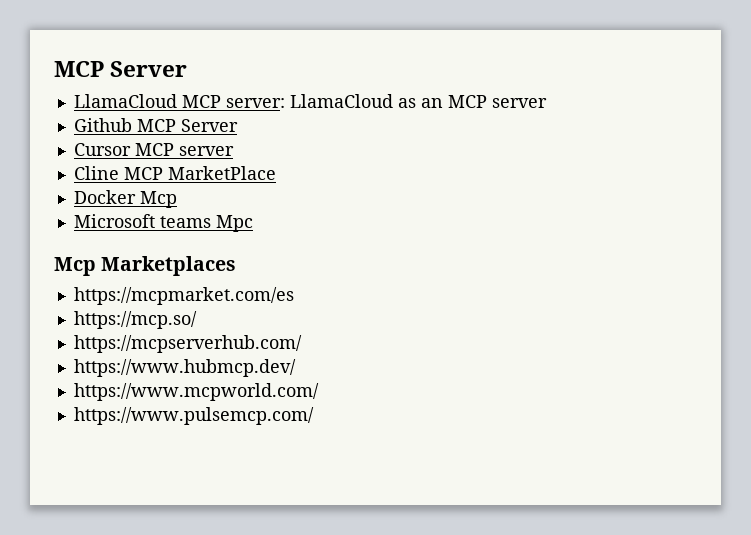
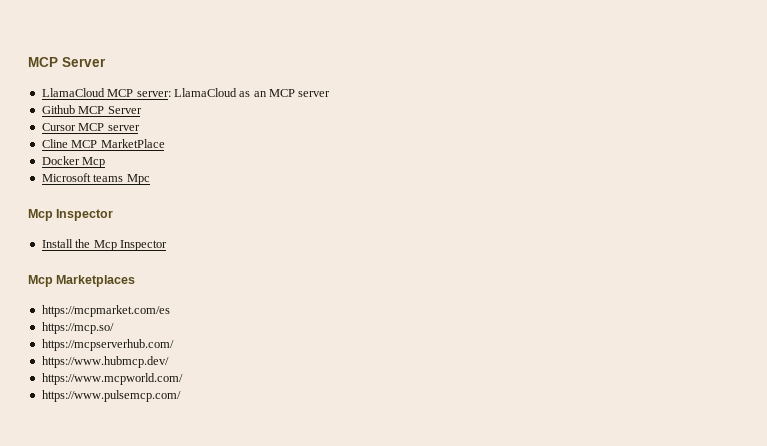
(253, 223) none -> [28,209,114,221] [41,239,167,251] // Mcp Inspector // Install the Mcp Inspector

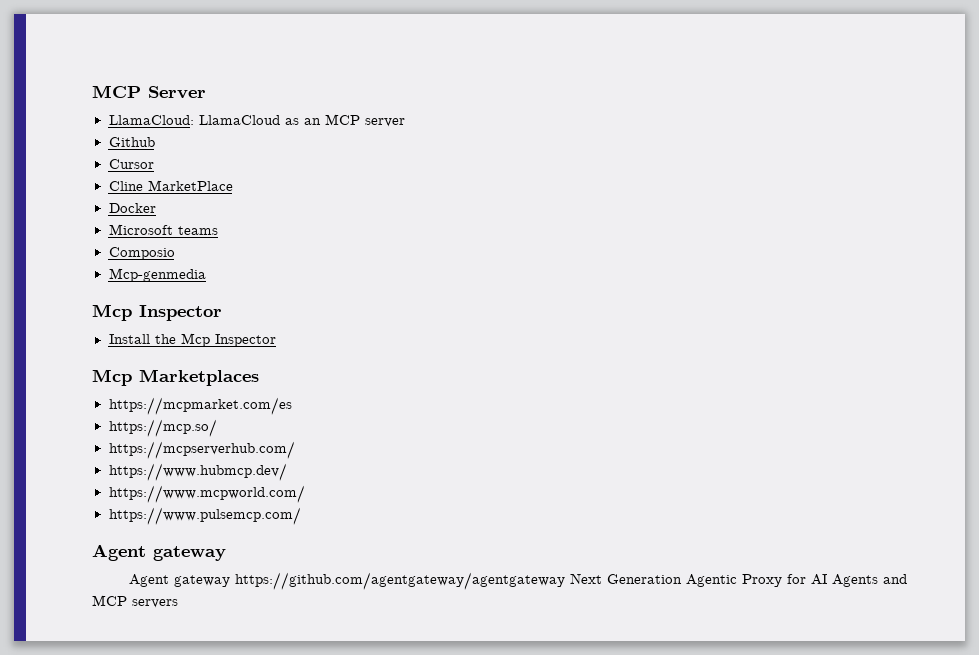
[28,57,106,67] [41,88,171,97] MCP Server // LlamaCloud MCP server: -> [92,85,206,99] [108,115,194,125] MCP Server // LlamaCloud:
[78,106,142,114] MCP Server -> (155, 142) none
[78,123,140,131] MCP server -> (154, 164) none
[71,140,98,148] MCP -> (143, 186) none
[82,157,106,168] Mcp -> (156, 208) none
[126,174,150,185] Mpc -> [108,247,175,260] [108,268,206,282] // Composio // Mcp-genmedia
(181, 396) none -> [92,544,226,561] [128,572,907,590] [92,595,178,608] // Agent gateway // Agent gateway https://github.com/agentgateway/agentgateway Next Generation Agentic Proxy for AI Agents and MCP servers

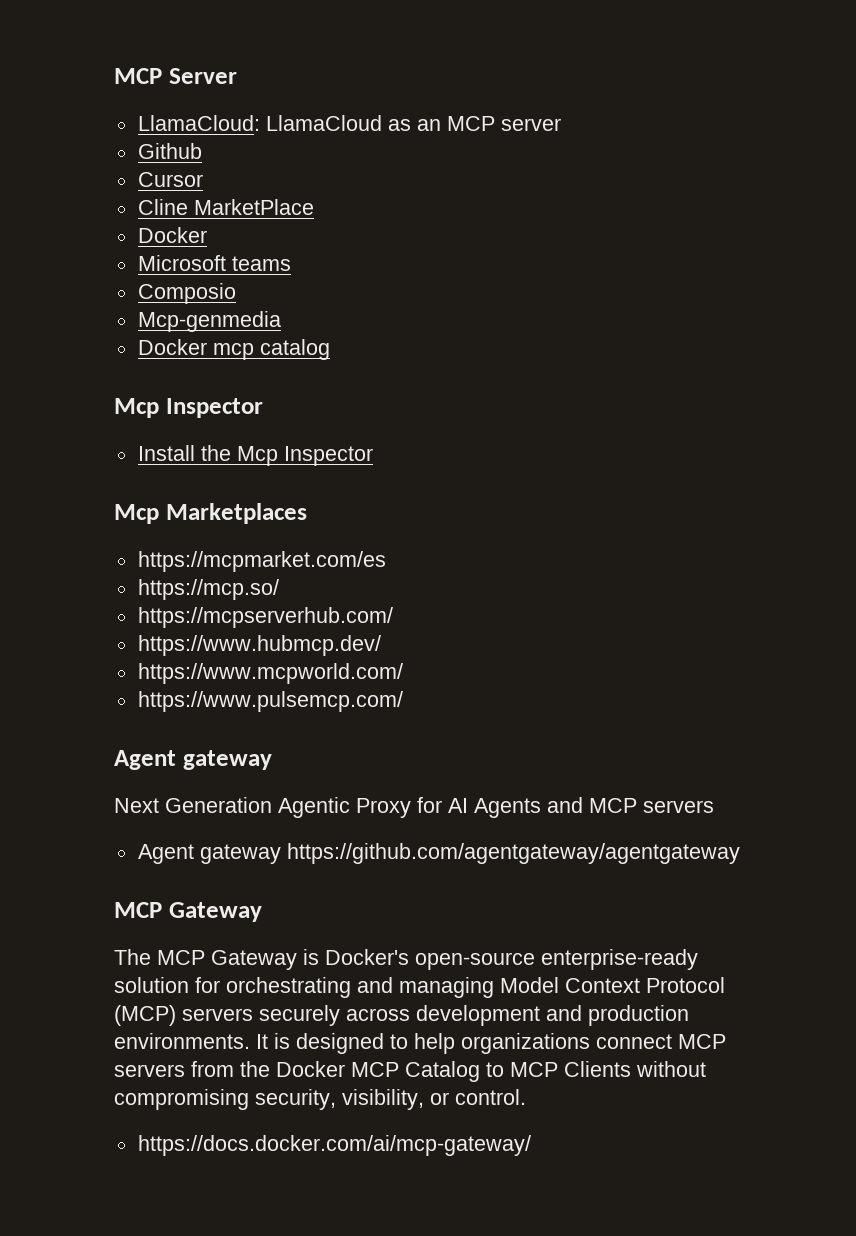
(206, 275) none -> [137,339,330,360] // Docker mcp catalog
[128,572,565,590] Agent gateway https://github.com/agentgateway/agentgateway -> (272, 760) none
(178, 603) none -> [137,843,740,864] [114,902,262,922] [114,949,698,970] [114,977,725,998] [114,1005,689,1026] [114,1033,726,1054] [114,1061,706,1082] [114,1089,526,1110] [137,1135,531,1156] // Agent gateway https://github.com/agentgateway/agentgateway // MCP Gateway // The MCP Gateway is Docker's open-source enterprise-ready solution for orchestrating and managing Model Context Protocol (MCP) servers securely across development and production environments. It is designed to help organizations connect MCP servers from the Docker MCP Catalog to MCP Clients without compromising security, visibility, or control. // https://docs.docker.com/ai/mcp-gateway/

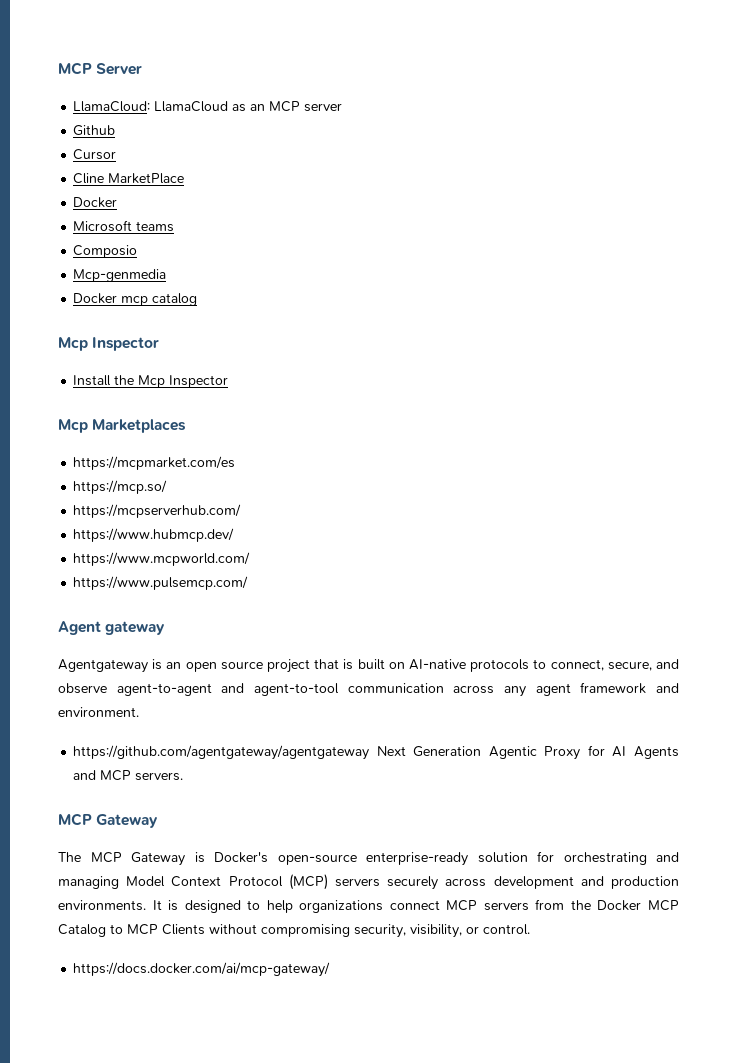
(272, 760) none -> [58,659,679,673] [58,682,679,697] [58,707,139,717] [73,745,370,760] Agentgateway is an open source project that is built on AI-native protocols to connect, secure, and observe agent-to-agent and agent-to-tool communication across any agent framework and environment. // https://github.com/agentgateway/agentgateway
[643,800,714,813] [137,843,740,864] servers // Agent gateway https://github.com/agentgateway/agentgateway -> [135,772,184,781] servers.

